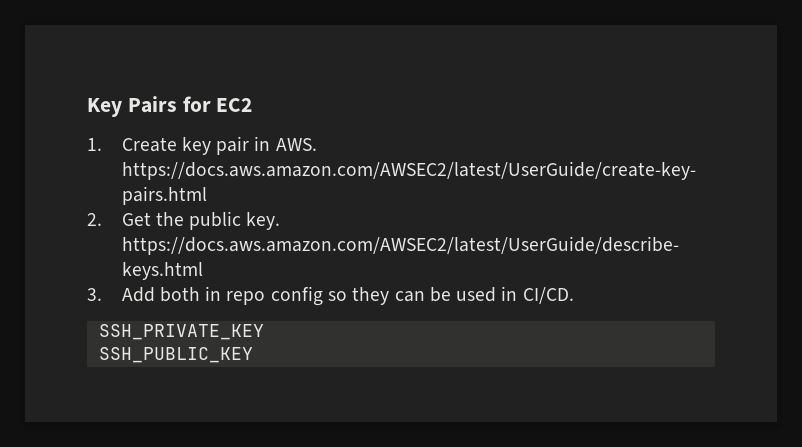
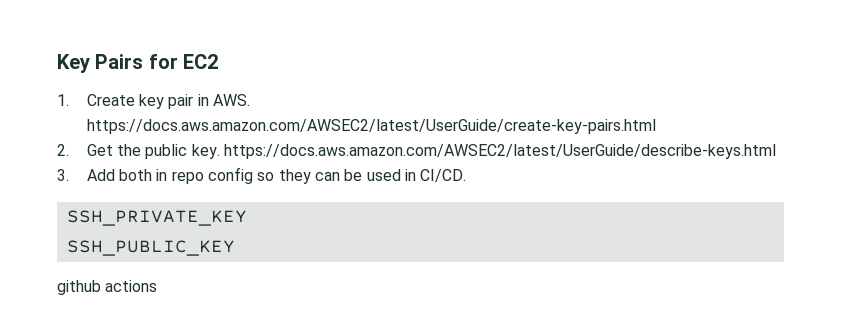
(253, 355) none -> [57,280,158,295] // github actions

